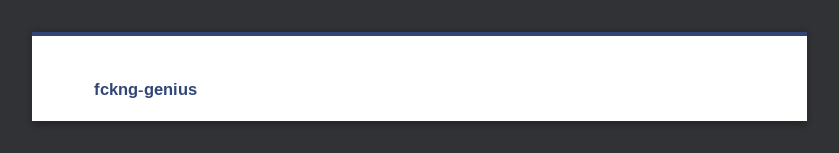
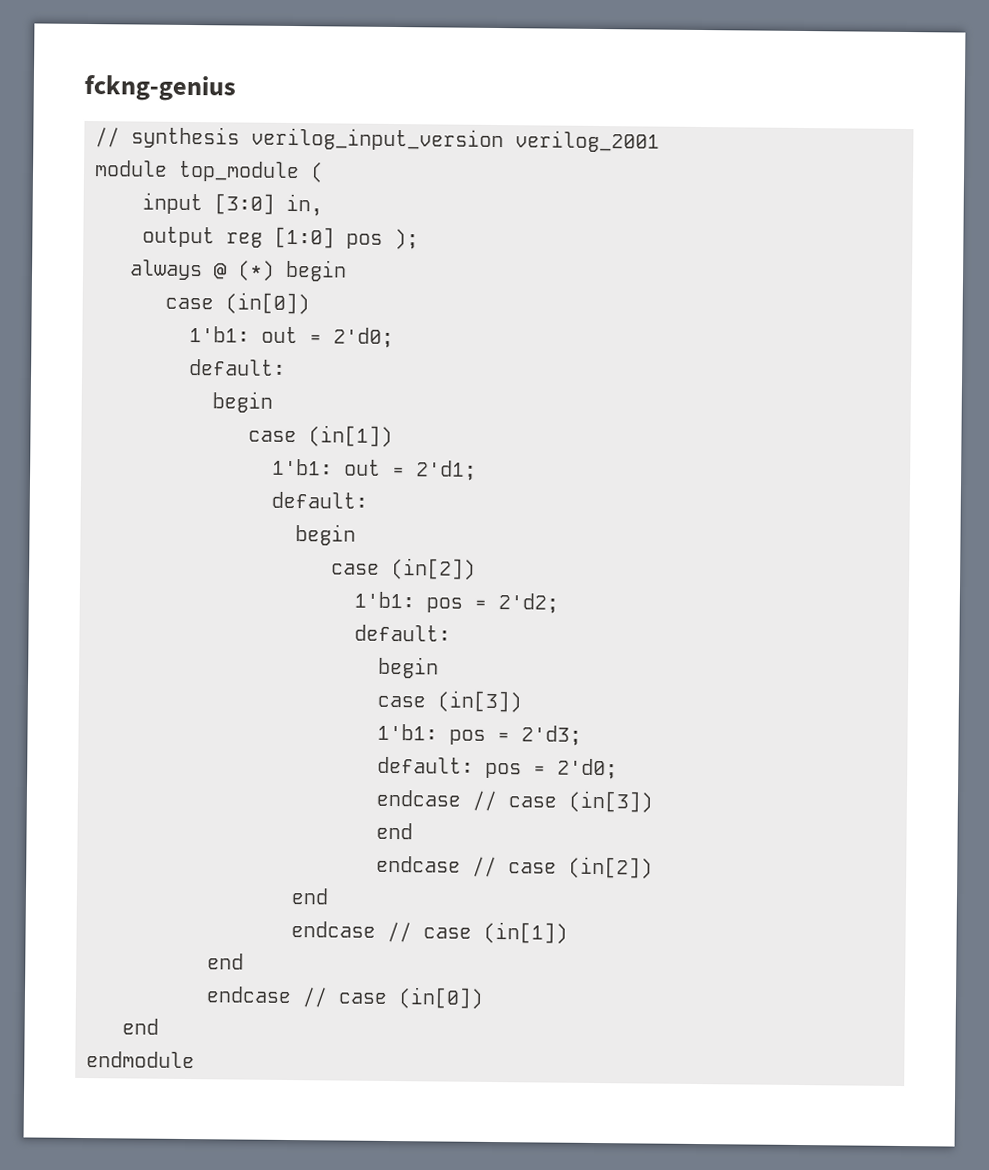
(197, 90) none -> [95,126,661,153] [94,160,325,183] [142,192,324,217] [142,226,420,250] [129,259,348,282] [165,292,311,315] [189,326,395,349] [189,359,287,376] [212,391,274,413] [248,425,394,448] [272,458,478,481] [271,491,369,509] [295,524,357,546] [331,557,477,580] [354,591,560,614] [354,624,452,642] [378,656,440,679] [377,690,523,713] [377,723,583,746] [377,756,619,780] [376,789,654,813] [376,822,414,840] [376,855,654,879] [291,888,330,905] [291,921,569,944] [207,953,245,970] [206,986,485,1009] [122,1018,160,1035] [86,1051,196,1069] // // synthesis verilog_input_version verilog_2001 // module top_module ( // input [3:0] in, // output reg [1:0] pos ); // always @ (*) begin // case (in[0]) // 1'b1: out = 2'd0; // default: // begin // case (in[1]) // 1'b1: out = 2'd1; // default: // begin // case (in[2]) // 1'b1: pos = 2'd2; // default: // begin // case (in[3]) // 1'b1: pos = 2'd3; // default: pos = 2'd0; // endcase // case (in[3]) // end // endcase // case (in[2]) // end // endcase // case (in[1]) // end // endcase // case (in[0]) // end // endmodule

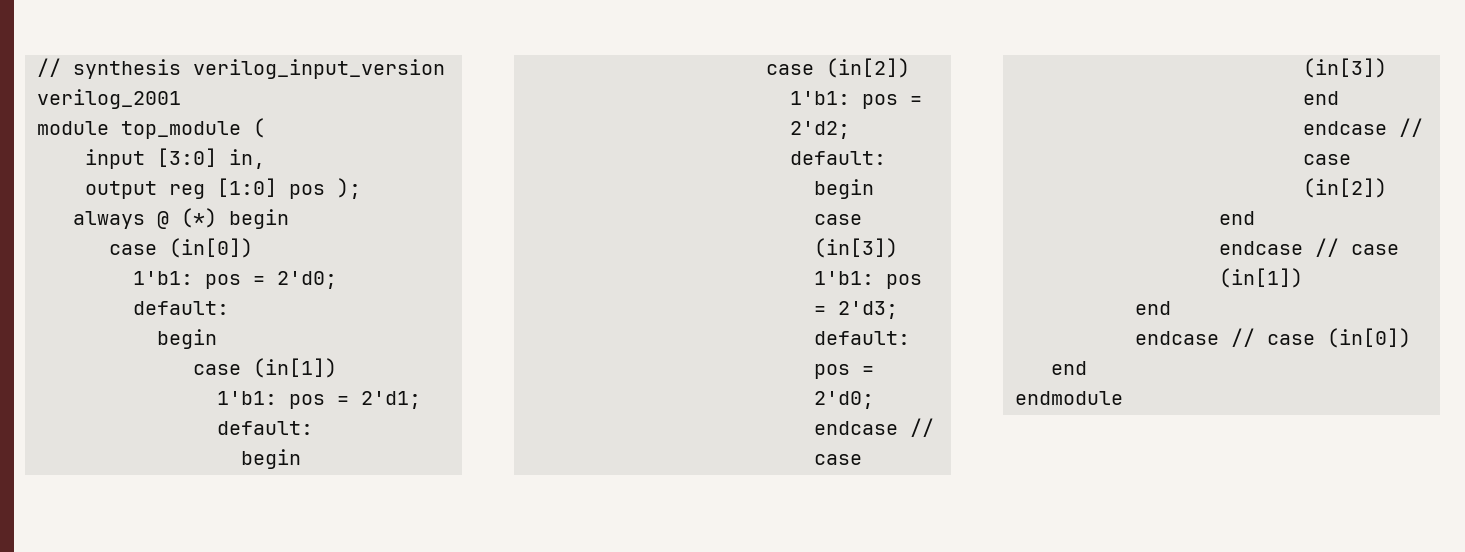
[84,74,236,102] fckng-genius // -> (37, 67) none
[261,326,299,344] out -> [205,274,242,289] pos
[344,459,382,476] out -> [289,394,326,409] pos

